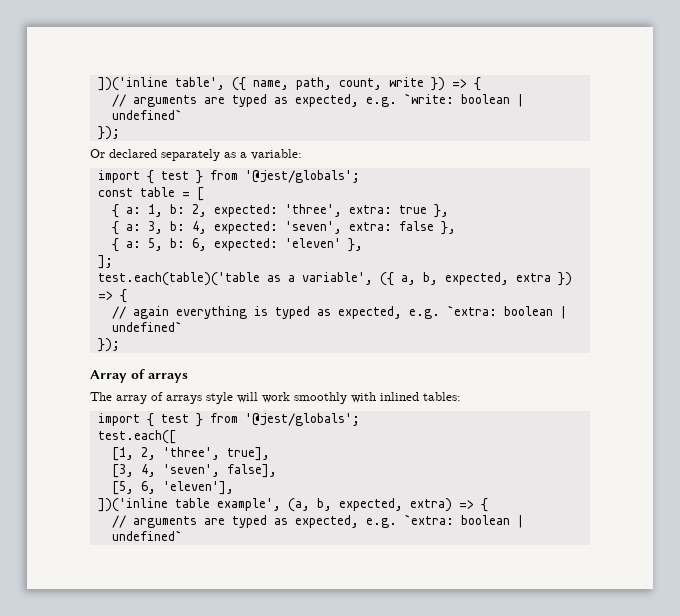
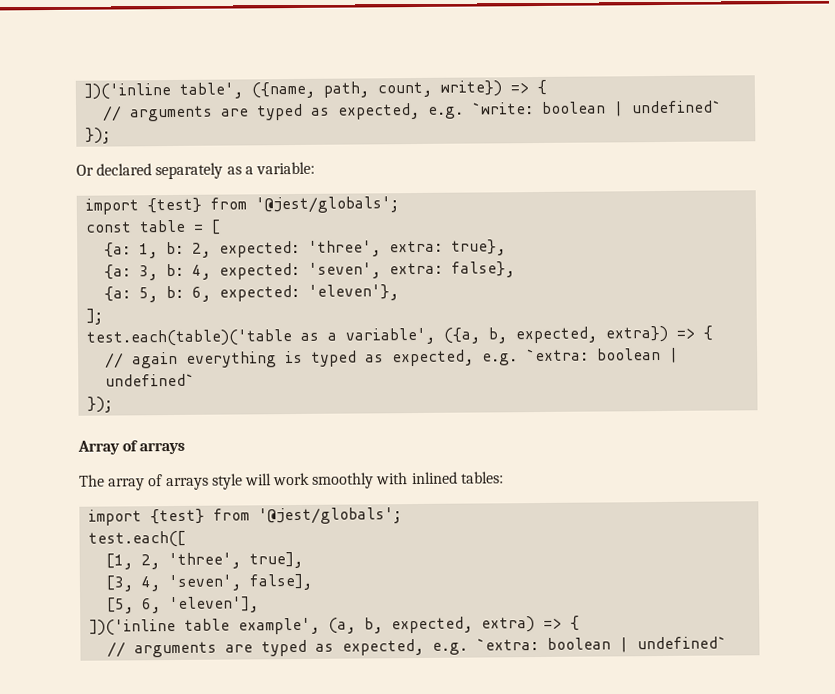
[231,77,445,91] ({ name, path, count, write }) -> [251,80,503,99] ({name, path, count, write})
[146,170,203,184] { test } -> [147,197,203,214] {test}
[111,204,141,218] { a: -> [104,242,132,258] {a:
[398,204,449,218] [111,221,141,235] true }, // { a: -> [451,239,507,256] [104,264,132,280] true}, // {a:
[398,221,456,235] [111,238,141,252] false }, // { a: -> [451,261,516,278] [104,286,132,302] false}, // {a:
[284,238,363,252] 'eleven' }, -> [308,284,400,301] 'eleven'},
[379,272,572,286] ({ a, b, expected, extra }) -> [443,325,669,344] ({a, b, expected, extra})
[146,413,203,427] { test } -> [150,508,206,525] {test}

